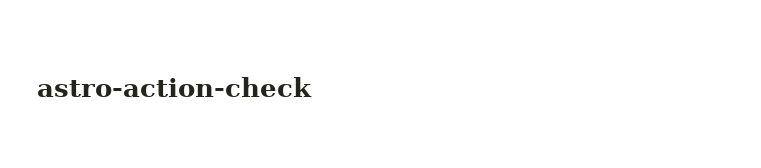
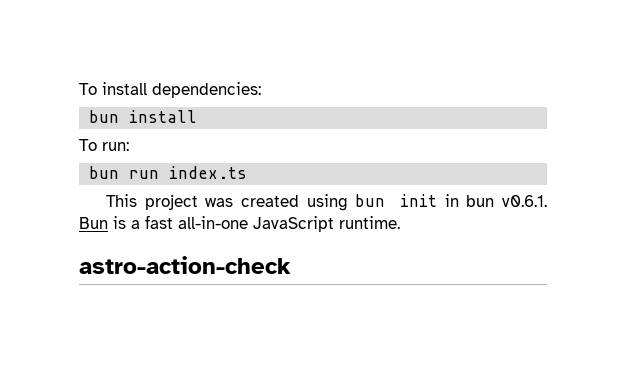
(37, 87) none -> [79,82,261,98] [89,110,198,123] [79,139,129,151] [89,166,248,179] [106,194,547,211] [79,215,400,232] To install dependencies: // bun install // To run: // bun run index.ts // This project was created using bun init in bun v0.6.1. Bun is a fast all-in-one JavaScript runtime. //

